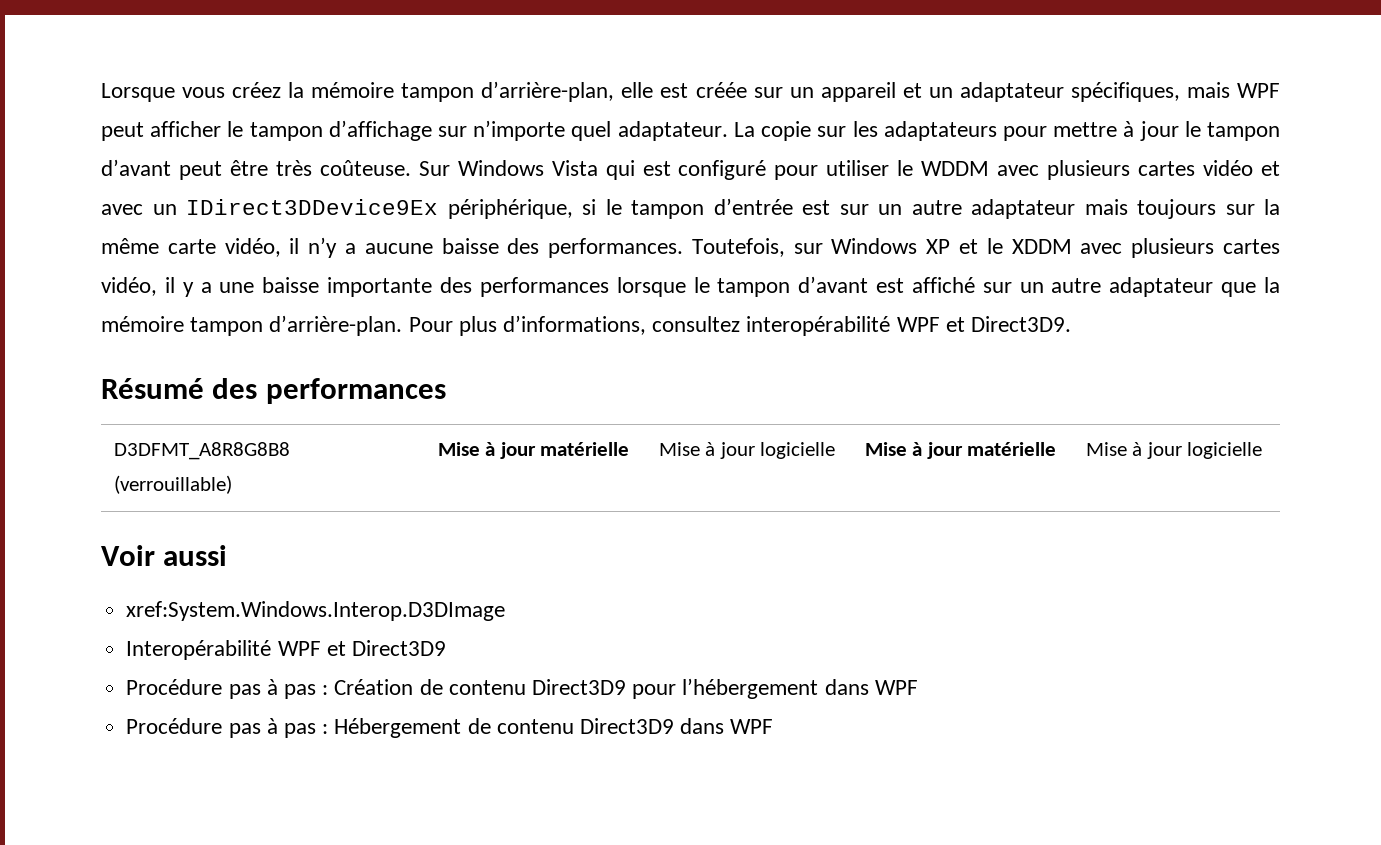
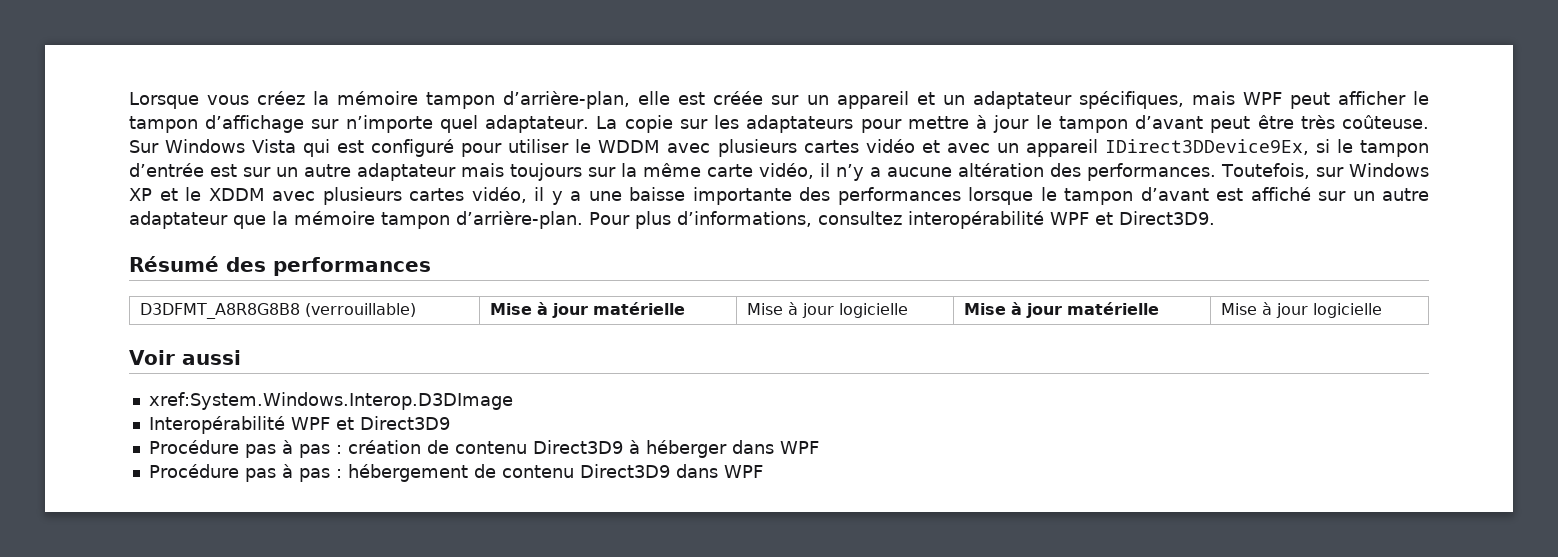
[186,199,573,219] IDirect3DDevice9Ex périphérique, -> [1025,139,1309,157] appareil IDirect3DDevice9Ex,
[441,238,499,254] baisse -> [958,163,1045,177] altération
[334,678,819,699] Création de contenu Direct3D9 pour l’hébergement -> [347,440,727,458] création de contenu Direct3D9 à héberger
[334,718,462,738] Hébergement -> [347,464,468,482] hébergement

